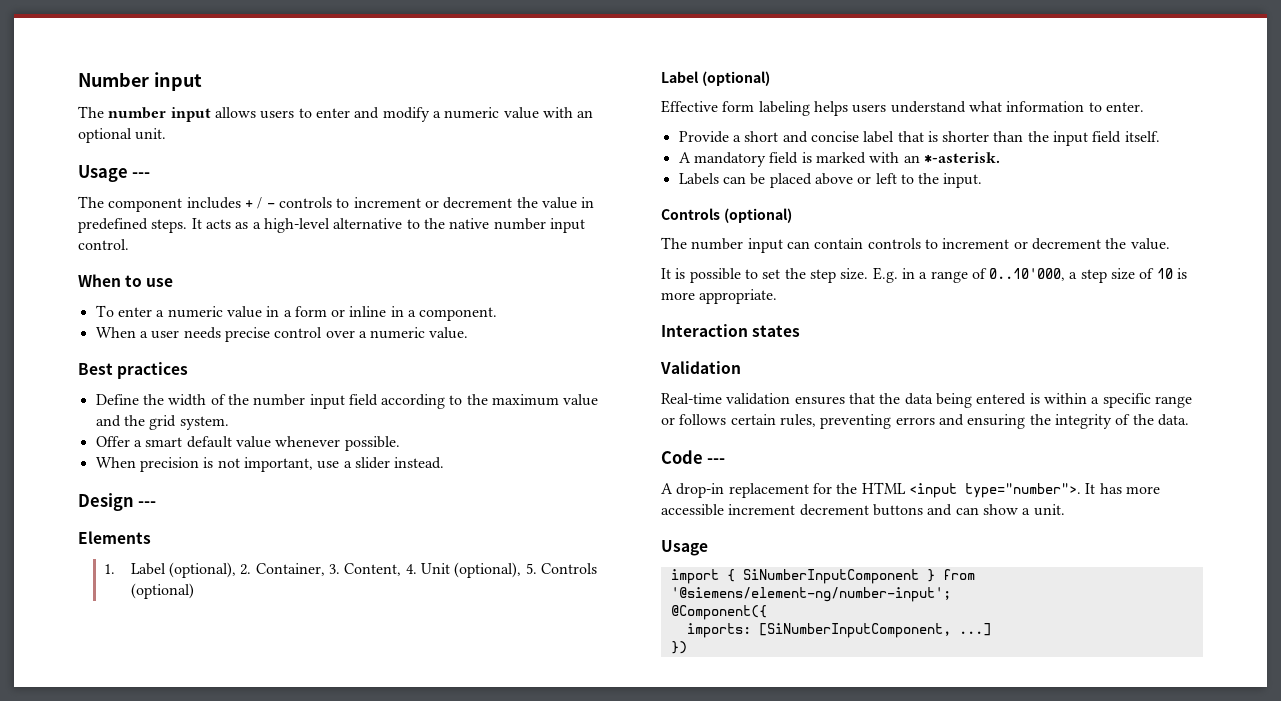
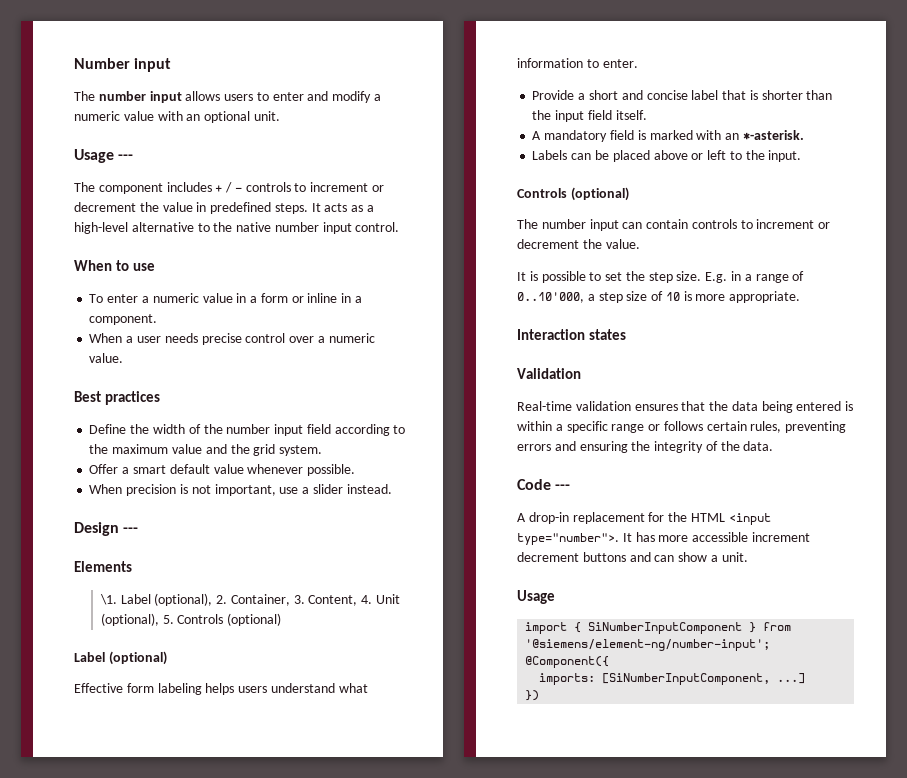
[104,564,116,574] 1. -> [99,594,117,605] \1.

